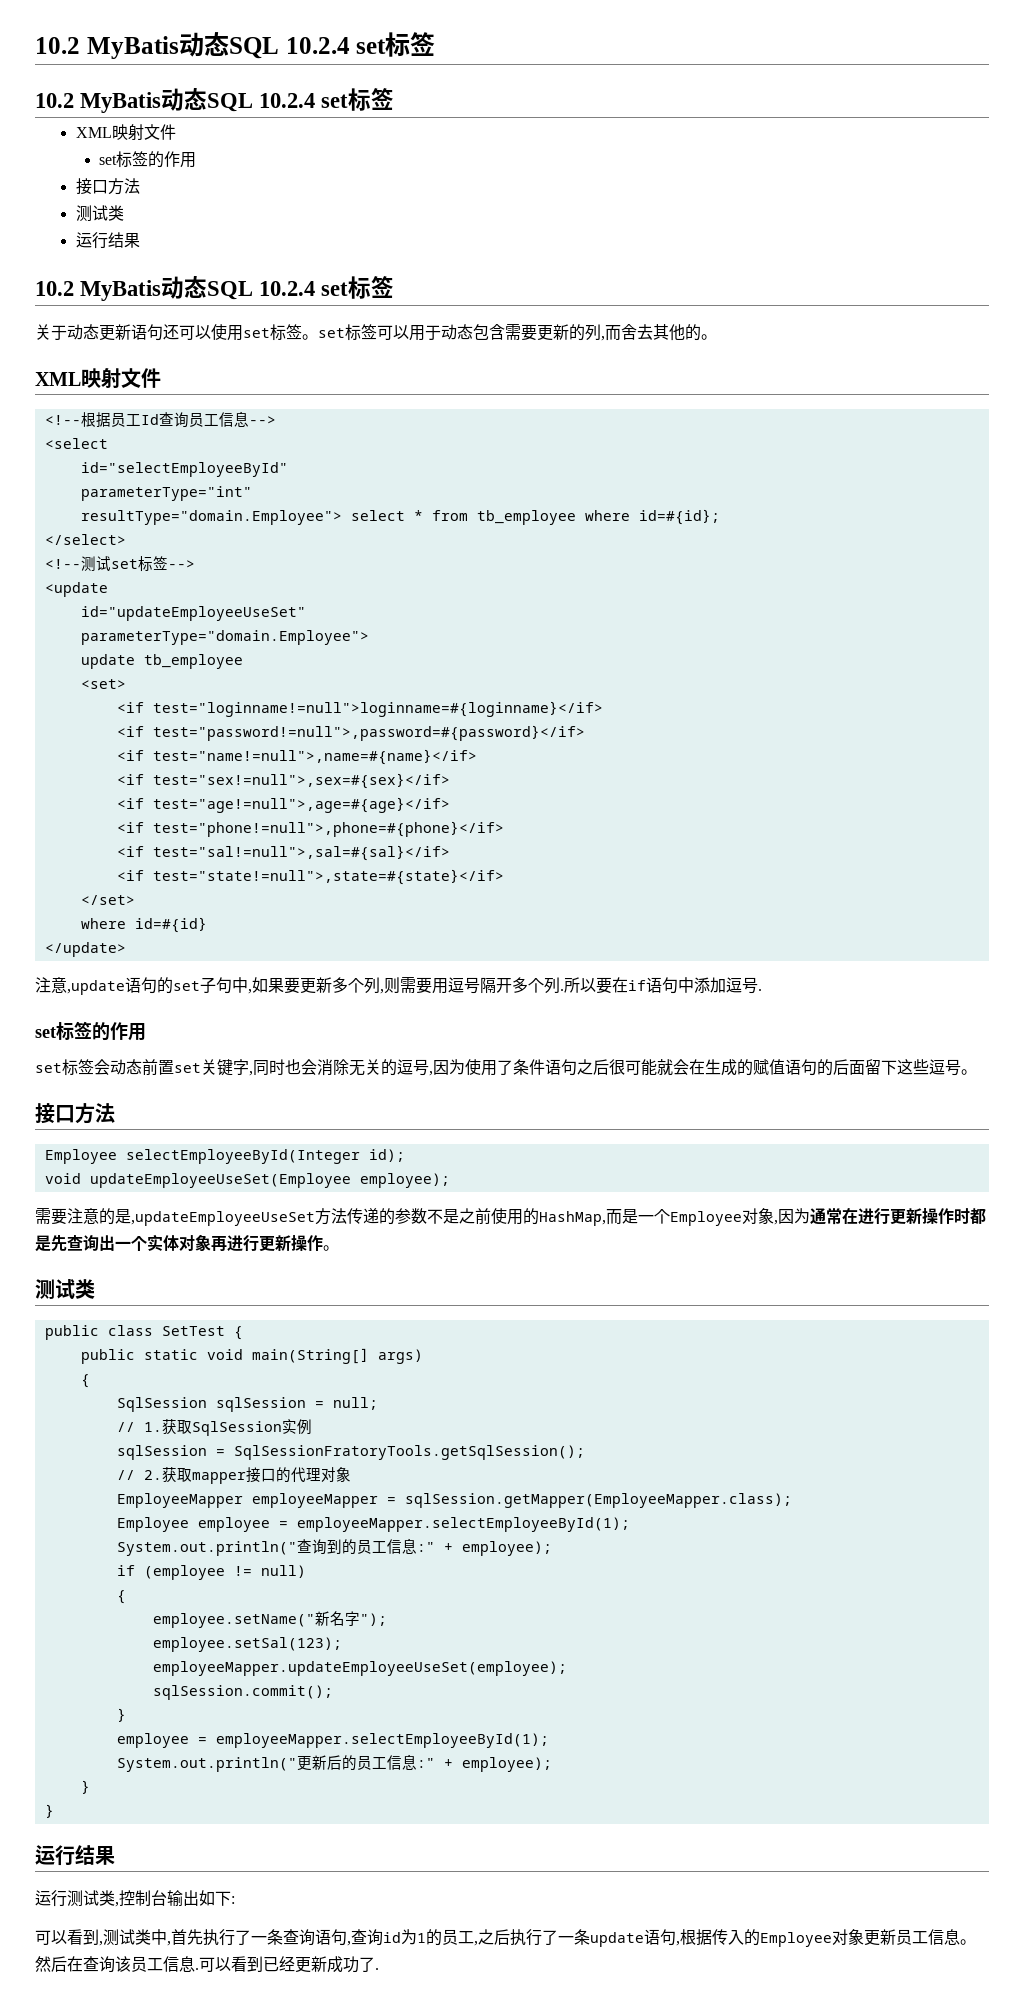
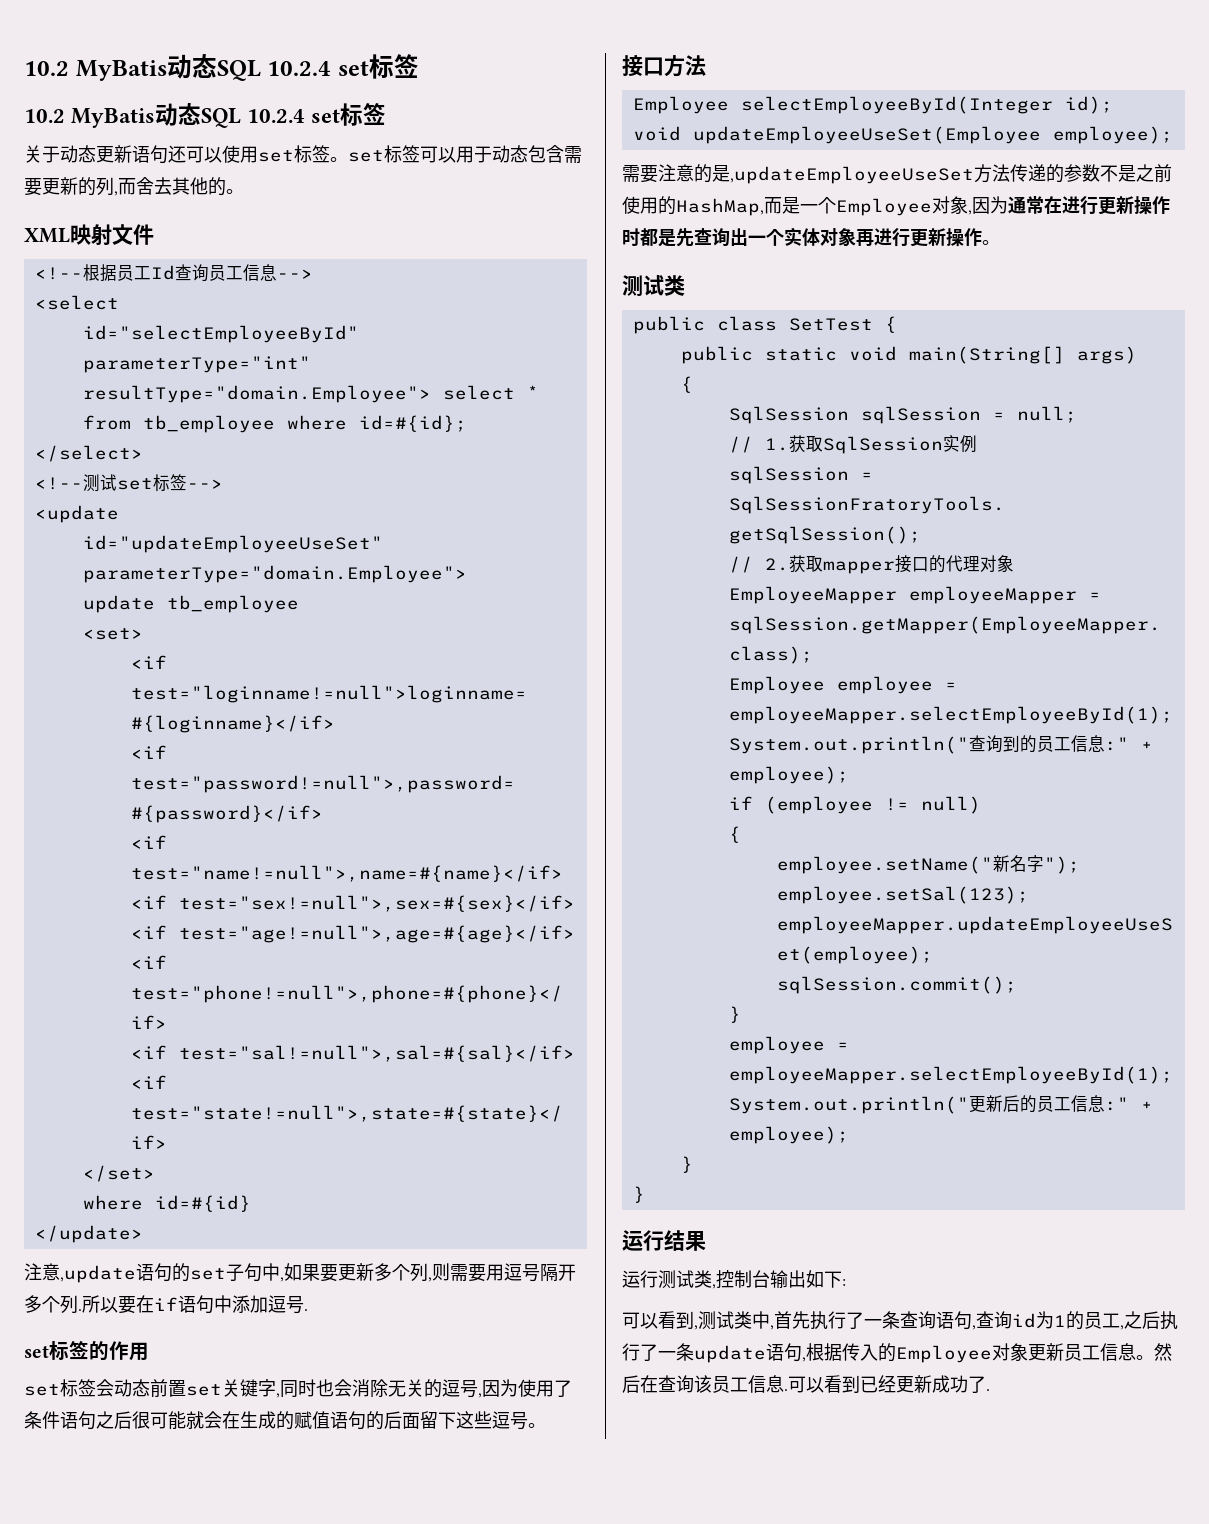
[75,124,176,141] [99,151,197,168] [75,178,140,195] [75,205,124,222] [75,232,140,249] [35,276,395,301] // XML映射文件 // set标签的作用 // 接口方法 // 测试类 // 运行结果 // 10.2 MyBatis动态SQL 10.2.4 set标签 -> (387, 114) none

